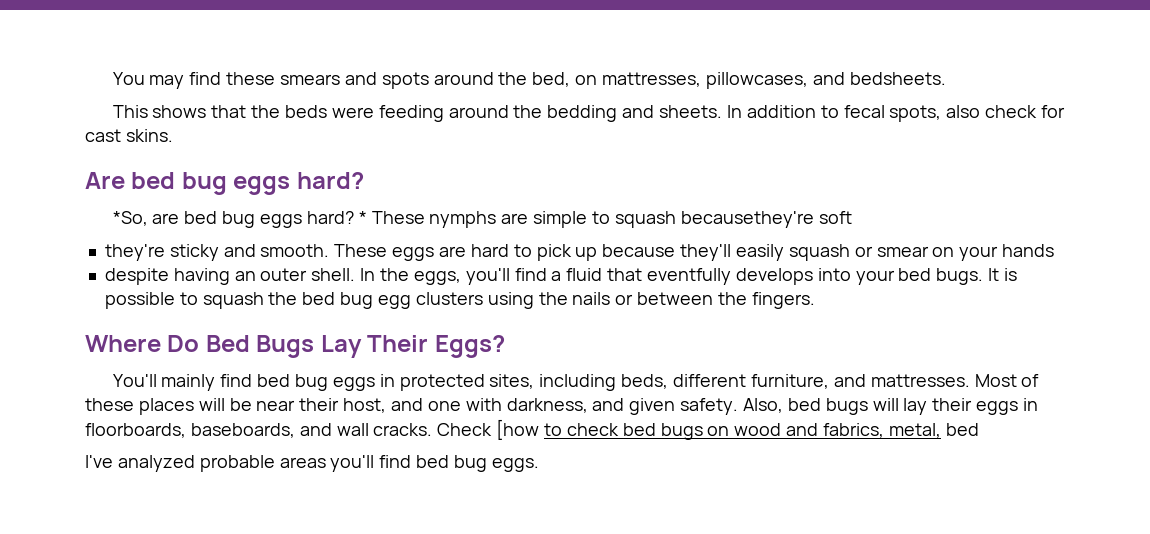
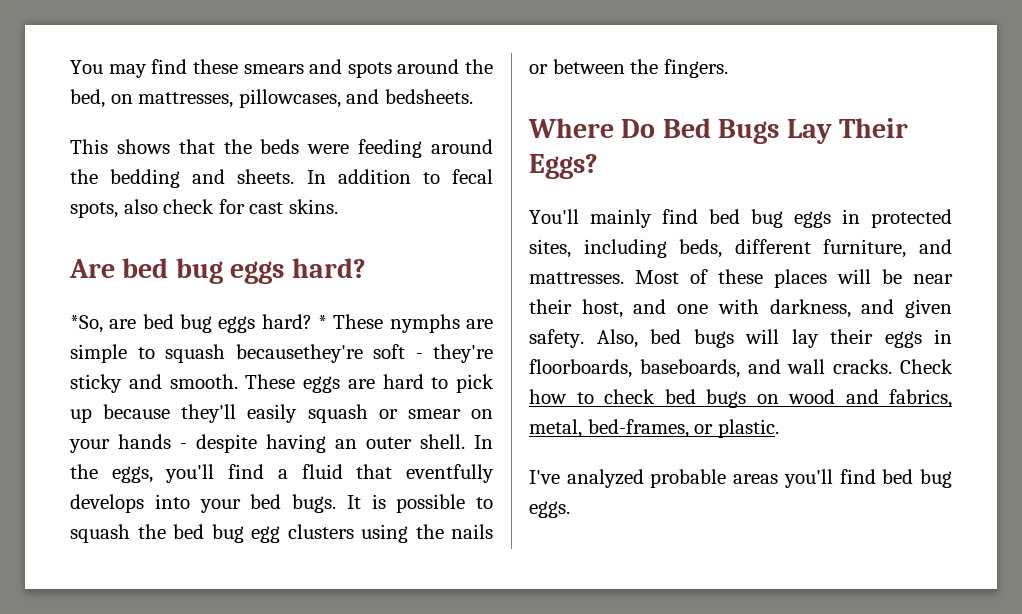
(852, 217) // -> [415,353,423,359] -
(1055, 250) // -> [180,443,187,449] -
[496,419,540,440] [how -> [529,389,567,404] how
[945,423,979,436] bed -> [587,419,779,438] bed-frames, or plastic.

